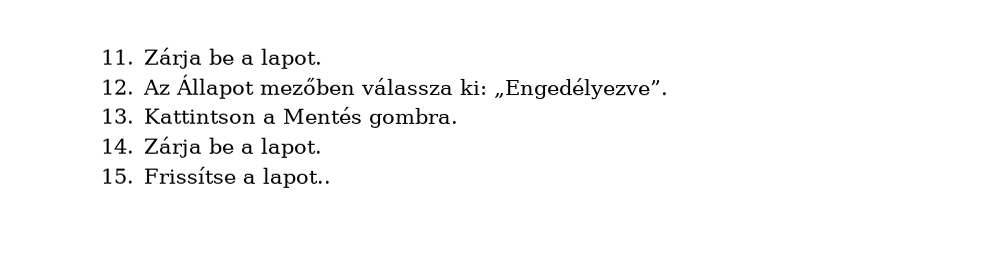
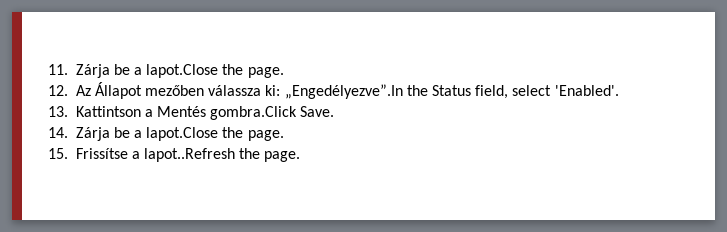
[261,48,324,69] lapot. -> [146,64,284,78] lapot.Close the page.
[494,78,670,100] „Engedélyezve”. -> [284,84,619,99] „Engedélyezve”.In the Status field, select 'Enabled'.
[369,107,460,128] gombra. -> [210,106,335,120] gombra.Click Save.
[260,137,323,158] lapot. -> [146,127,284,141] lapot.Close the page.
[262,167,332,188] lapot.. -> [144,148,301,162] lapot..Refresh the page.

